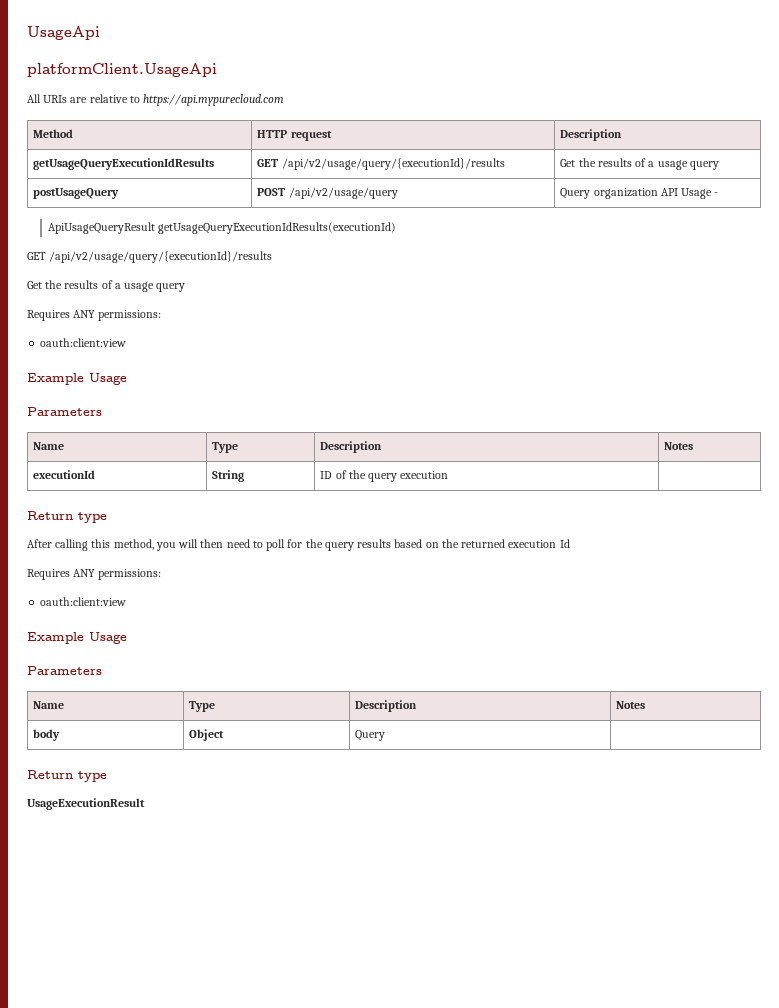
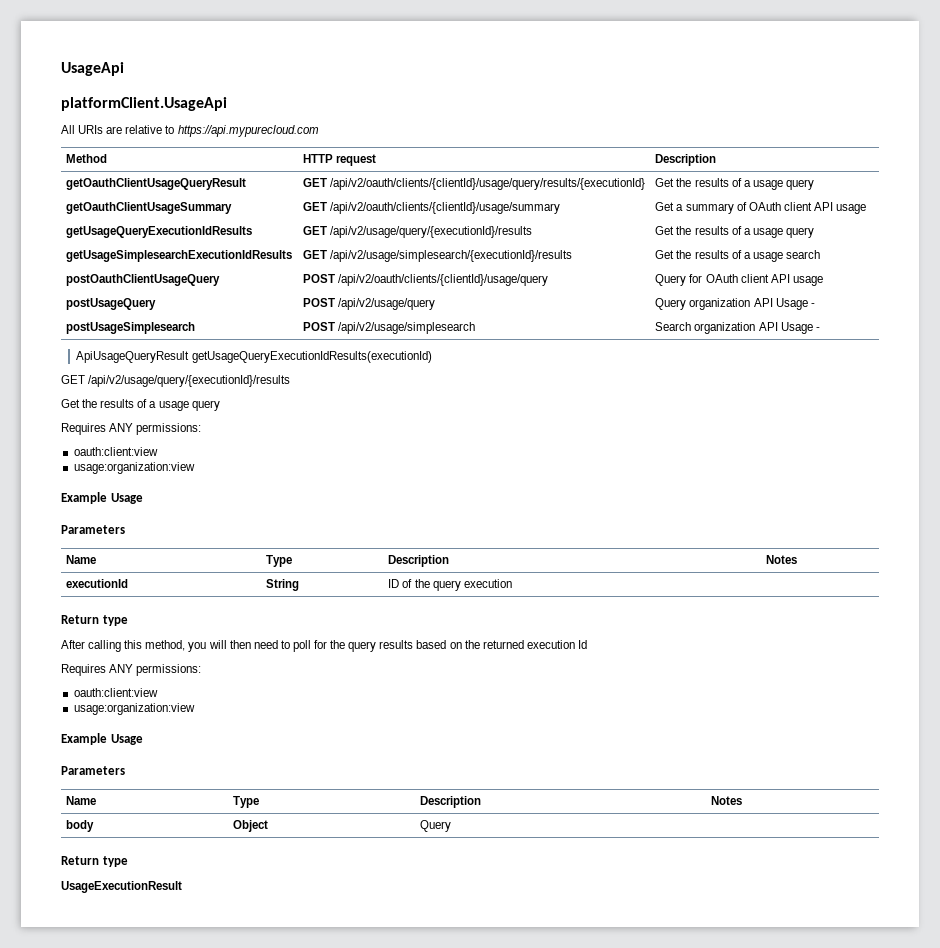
(623, 135) none -> [66,178,247,190] [303,178,646,190] [655,178,814,190] [66,202,233,214] [303,202,561,214] [655,202,867,214] // getOauthClientUsageQueryResult | GET /api/v2/oauth/clients/{clientId}/usage/query/results/{executionId} | Get the results of a usage query // getOauthClientUsageSummary | GET /api/v2/oauth/clients/{clientId}/usage/summary | Get a summary of OAuth client API usage
(719, 165) none -> [66,250,293,262] [303,250,573,262] [655,250,820,262] [66,274,221,286] [303,274,549,286] [655,274,823,286] // getUsageSimplesearchExecutionIdResults | GET /api/v2/usage/simplesearch/{executionId}/results | Get the results of a usage search // postOauthClientUsageQuery | POST /api/v2/oauth/clients/{clientId}/usage/query | Query for OAuth client API usage
(719, 194) none -> [66,322,196,334] [303,322,476,334] [655,322,820,334] // postUsageSimplesearch | POST /api/v2/usage/simplesearch | Search organization API Usage -
(127, 342) none -> [73,462,195,474] // usage:organization:view
(127, 601) none -> [73,703,195,715] // usage:organization:view

